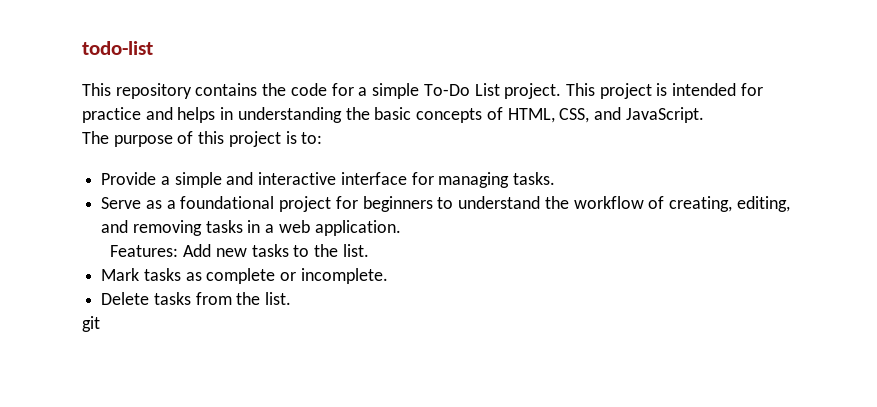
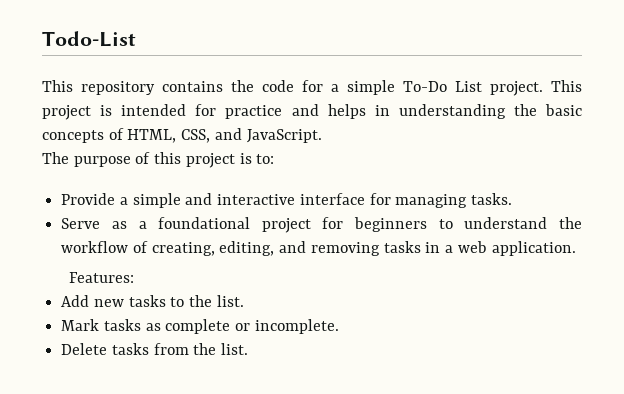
[82,41,153,55] todo-list -> [42,31,136,47] Todo-List
(179, 251) none -> (134, 277) //
[82,316,100,332] // git -> (249, 349) none

